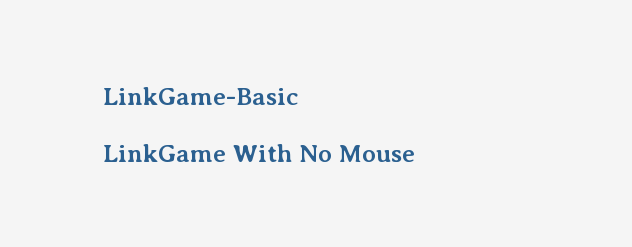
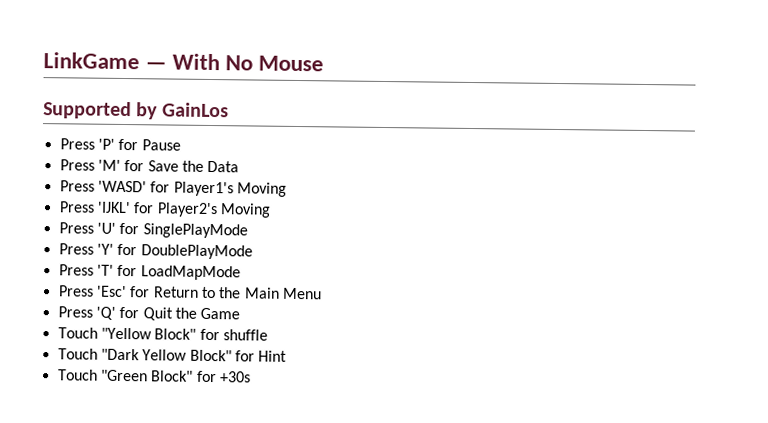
[103,87,298,105] [103,144,226,162] LinkGame-Basic // LinkGame -> [43,52,168,70] LinkGame —
(416, 153) none -> [43,101,229,120] [59,138,181,151] [59,159,240,173] [59,180,287,197] [58,201,271,218] [58,222,248,239] [58,243,253,260] [58,264,241,281] [58,285,322,300] [57,306,241,321] [57,327,268,341] [57,348,288,362] [57,369,251,383] // Supported by GainLos // Press 'P' for Pause // Press 'M' for Save the Data // Press 'WASD' for Player1's Moving // Press 'IJKL' for Player2's Moving // Press 'U' for SinglePlayMode // Press 'Y' for DoublePlayMode // Press 'T' for LoadMapMode // Press 'Esc' for Return to the Main Menu // Press 'Q' for Quit the Game // Touch "Yellow Block" for shuffle // Touch "Dark Yellow Block" for Hint // Touch "Green Block" for +30s

